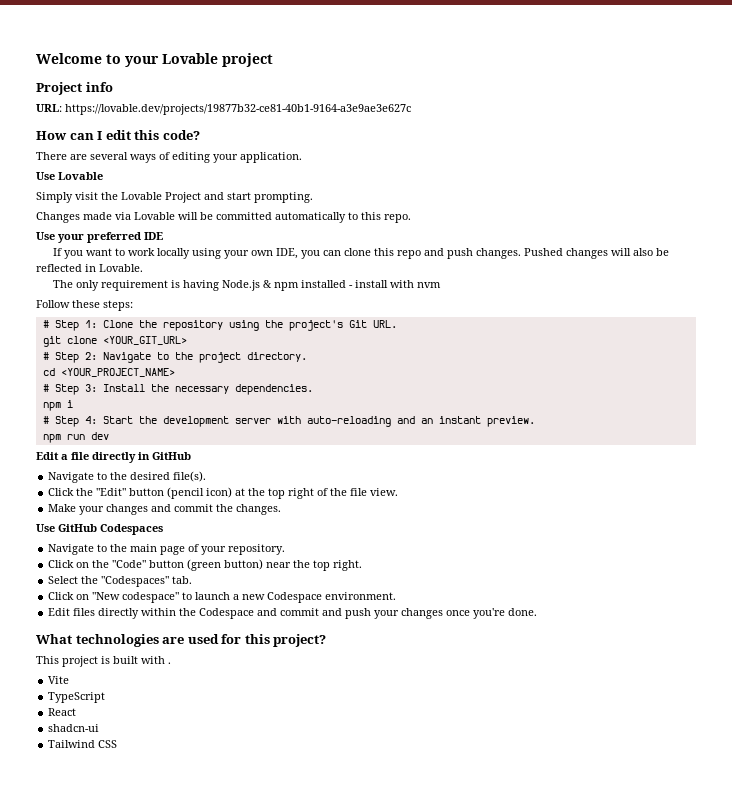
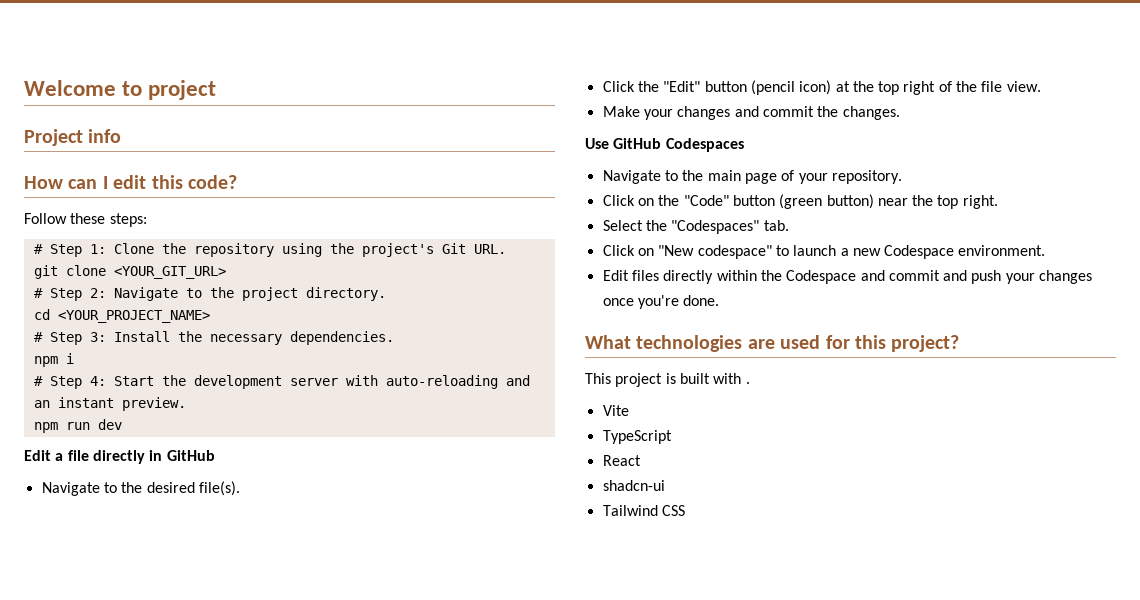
[125,53,218,67] your Lovable -> (143, 88) none
[36,104,411,115] // URL: https://lovable.dev/projects/19877b32-ce81-40b1-9164-a3e9ae3e627c -> (122, 136) none
[36,152,302,163] [36,172,103,180] [36,192,313,203] [36,212,411,223] [36,232,163,243] [52,248,669,259] [36,264,143,272] [52,280,441,291] // There are several ways of editing your application. // Use Lovable // Simply visit the Lovable Project and start prompting. // Changes made via Lovable will be committed automatically to this repo. // Use your preferred IDE // If you want to work locally using your own IDE, you can clone this repo and push changes. Pushed changes will also be reflected in Lovable. // The only requirement is having Node.js & npm installed - install with nvm -> (238, 182) none

